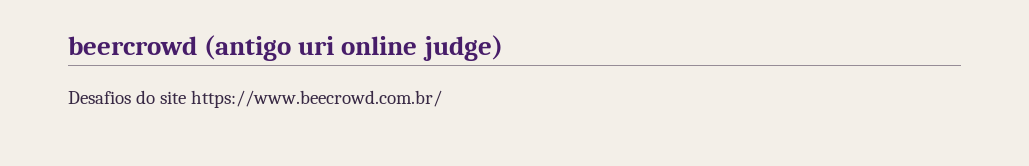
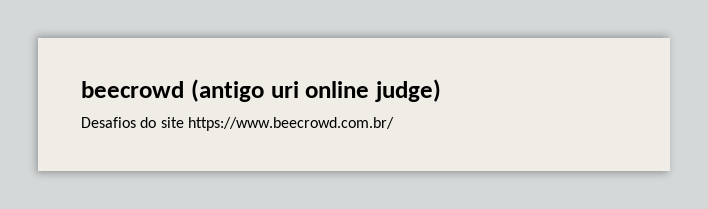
[68,36,197,55] beercrowd -> [81,81,184,98] beecrowd

